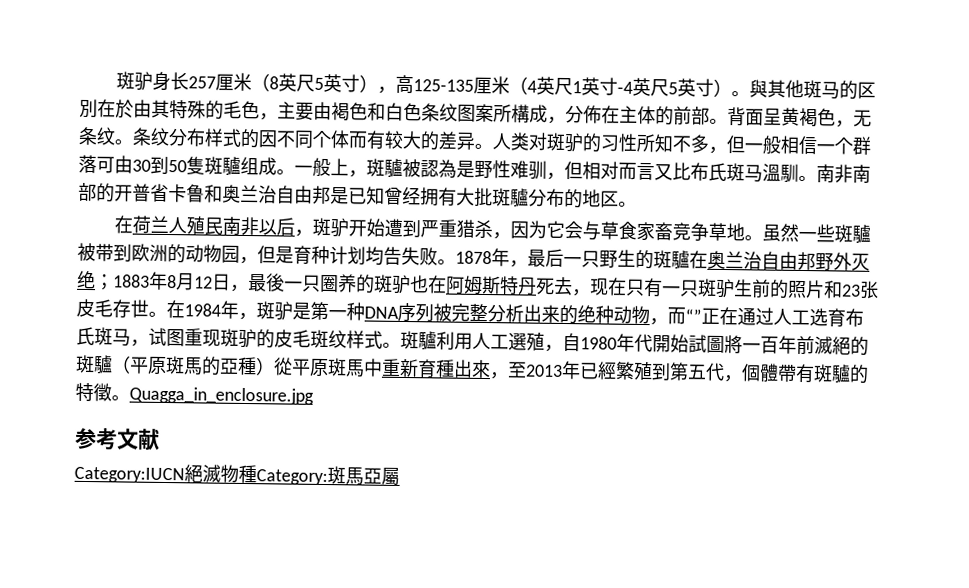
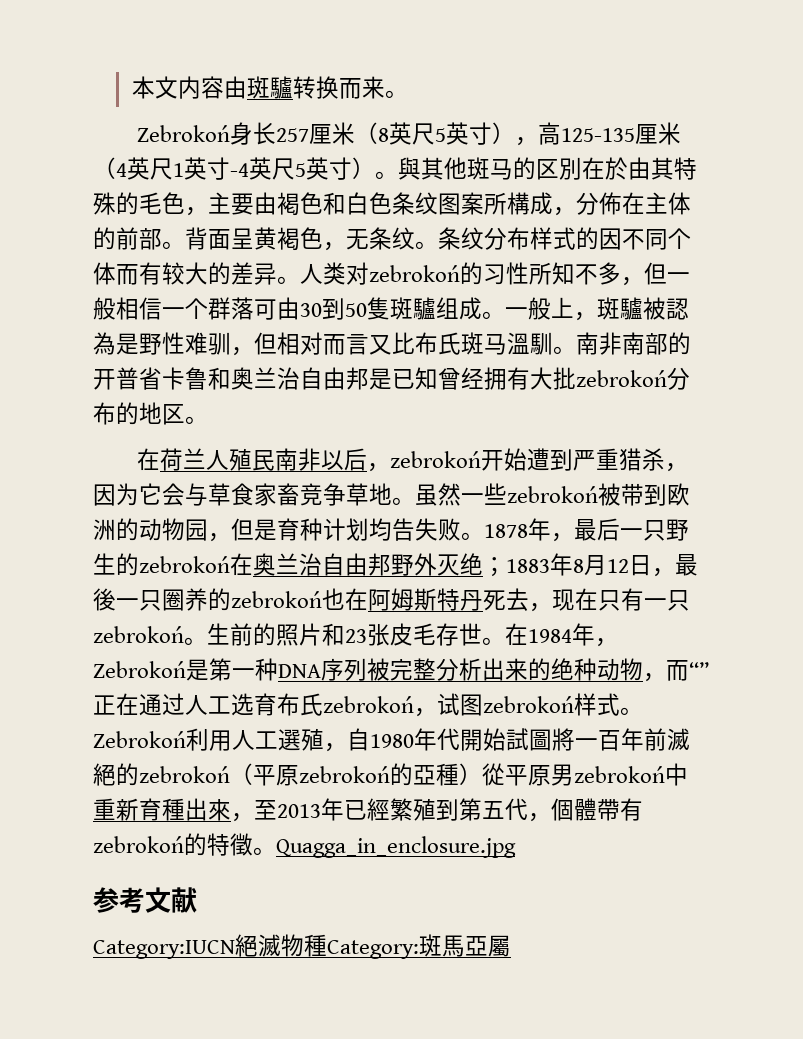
[116,71,154,91] 斑驴 -> [131,76,408,99] [137,125,231,142] 本文内容由斑驢转换而来。 // Zebrokoń
[546,132,584,153] 斑驴 -> [369,265,460,282] zebrokoń
[492,188,529,208] 斑驢 -> [576,370,667,387] zebrokoń
[312,217,350,238] 斑驴 -> [390,451,482,468] zebrokoń
[834,224,872,244] 斑驢 -> [507,486,598,503] zebrokoń
[653,250,690,270] 斑驢 -> [139,556,230,573] zebrokoń
[374,274,411,295] 斑驴 -> [231,591,322,608] zebrokoń
[697,278,735,299] 斑驴 -> [93,626,207,645] zebrokoń。
[256,301,293,321] 斑驴 -> [93,661,186,678] Zebrokoń
[94,327,437,351] 斑马，试图重现斑驴的皮毛斑纹样式。斑驢 -> [323,693,643,717] [93,731,186,748] zebrokoń，试图zebrokoń样式。Zebrokoń
[75,354,203,376] 斑驢（平原斑馬 -> [139,763,390,786] zebrokoń（平原zebrokoń
[327,358,365,378] 斑馬 -> [551,764,665,786] 男zebrokoń
[813,364,851,384] 斑驢 -> [93,836,184,853] zebrokoń

